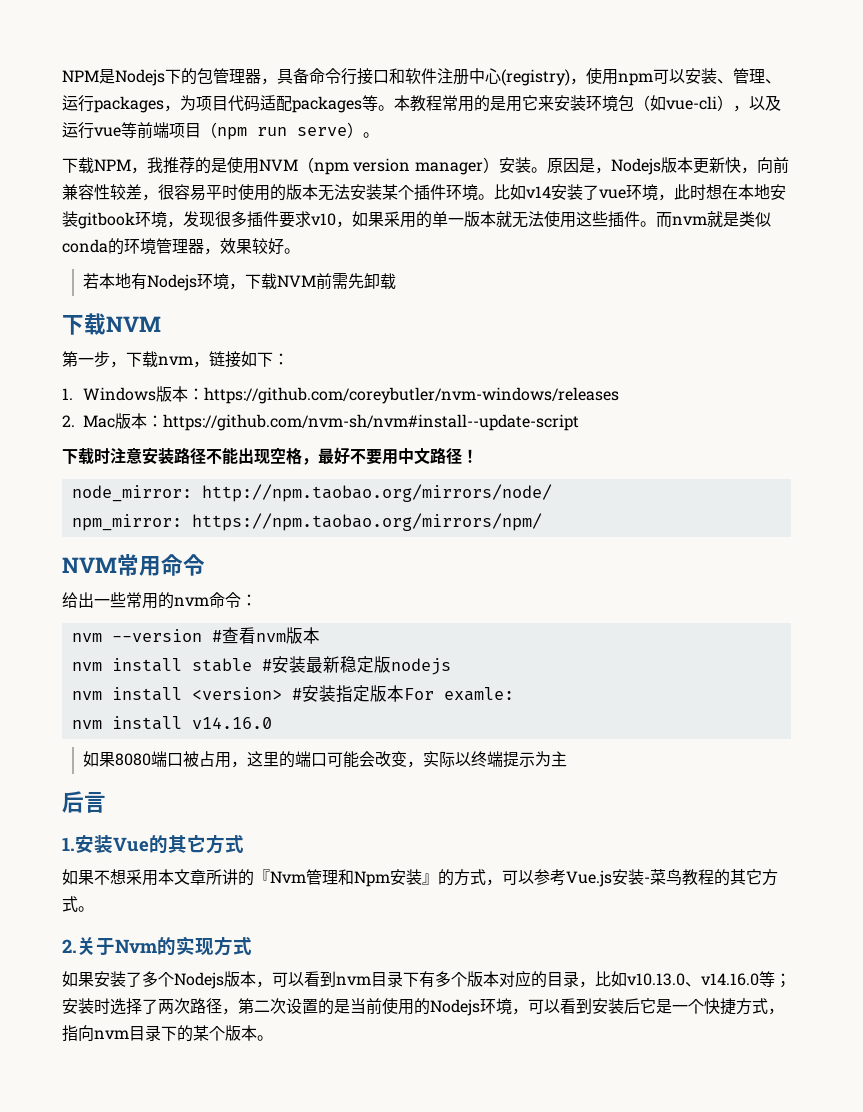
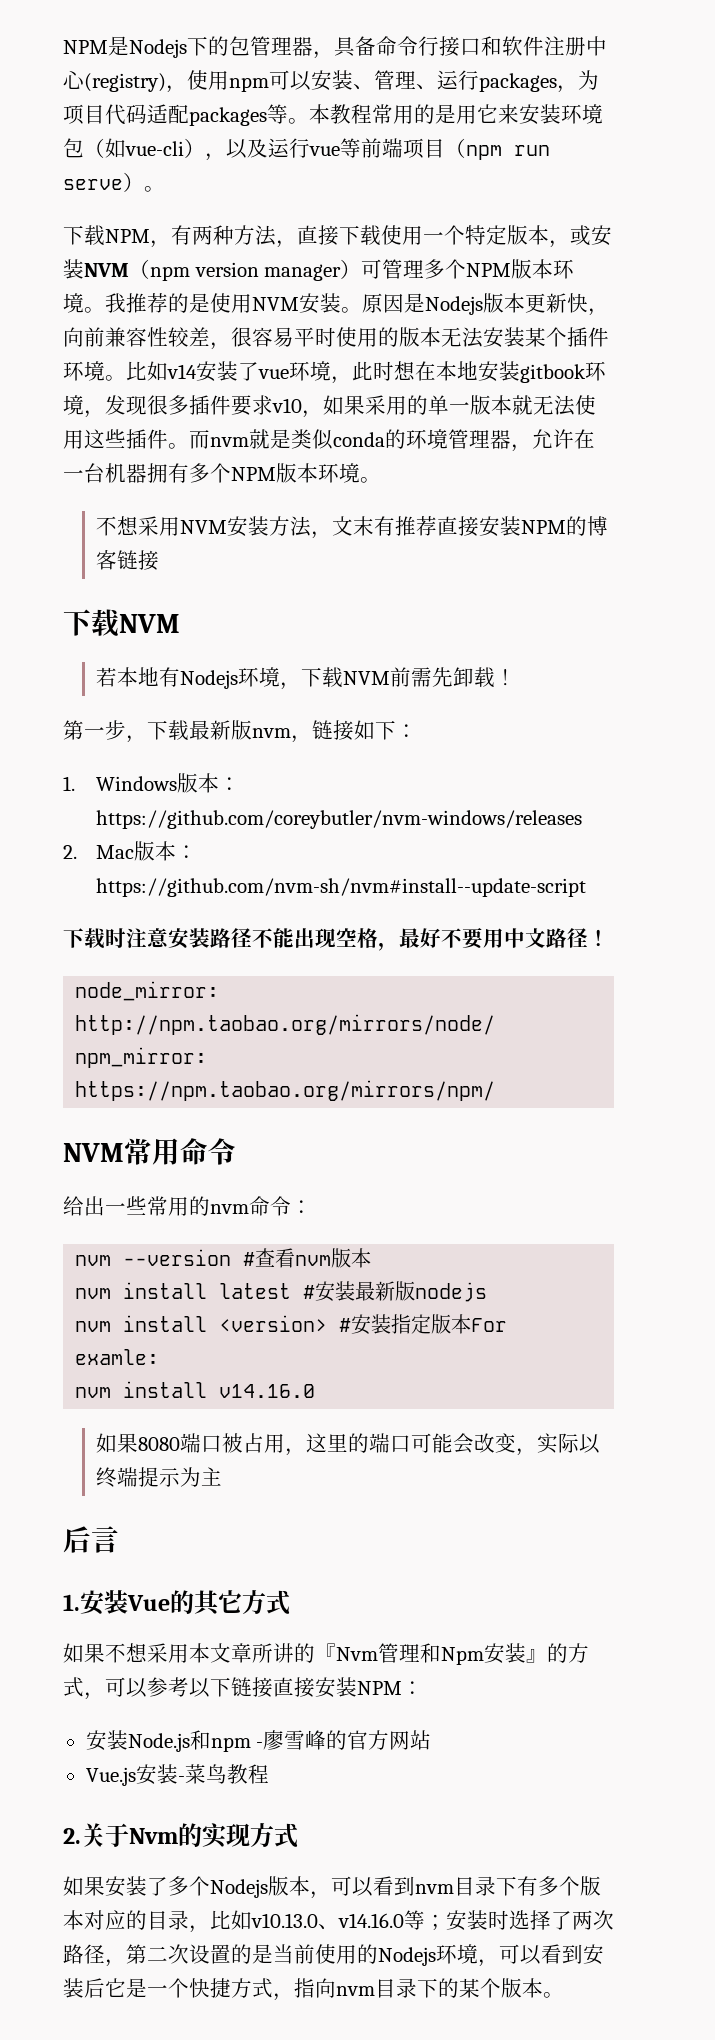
(147, 170) none -> [171,225,612,248] [63,259,575,281] [63,293,105,313] 有两种方法，直接下载使用一个特定版本，或安装NVM（npm version manager）可管理多个NPM版本环境。
[298,157,499,175] （npm version manager） -> (299, 304) none
[594,167,611,174] ， -> (425, 303) none
[220,238,300,255] 效果较好。 -> [532,429,595,449] [63,463,381,483] [95,516,608,539] [95,550,159,571] [63,609,180,637] 允许在一台机器拥有多个NPM版本环境。 // 不想采用NVM安装方法，文末有推荐直接安装NPM的博客链接 // 下载NVM
[62,313,161,335] // 下载NVM -> [494,668,516,686] ！
(158, 359) none -> [189,720,252,740] 最新版
[191,658,252,672] stable -> [219,1283,292,1299] latest
[339,656,374,673] 稳定 -> (396, 1291) none
(566, 877) none -> [189,1677,423,1698] [85,1730,432,1752] 以下链接直接安装NPM： // 安装Node.js和npm -廖雪峰的官方网站 //
[714,869,778,886] [62,896,94,912] 的其它方式。 -> (269, 1774) none

